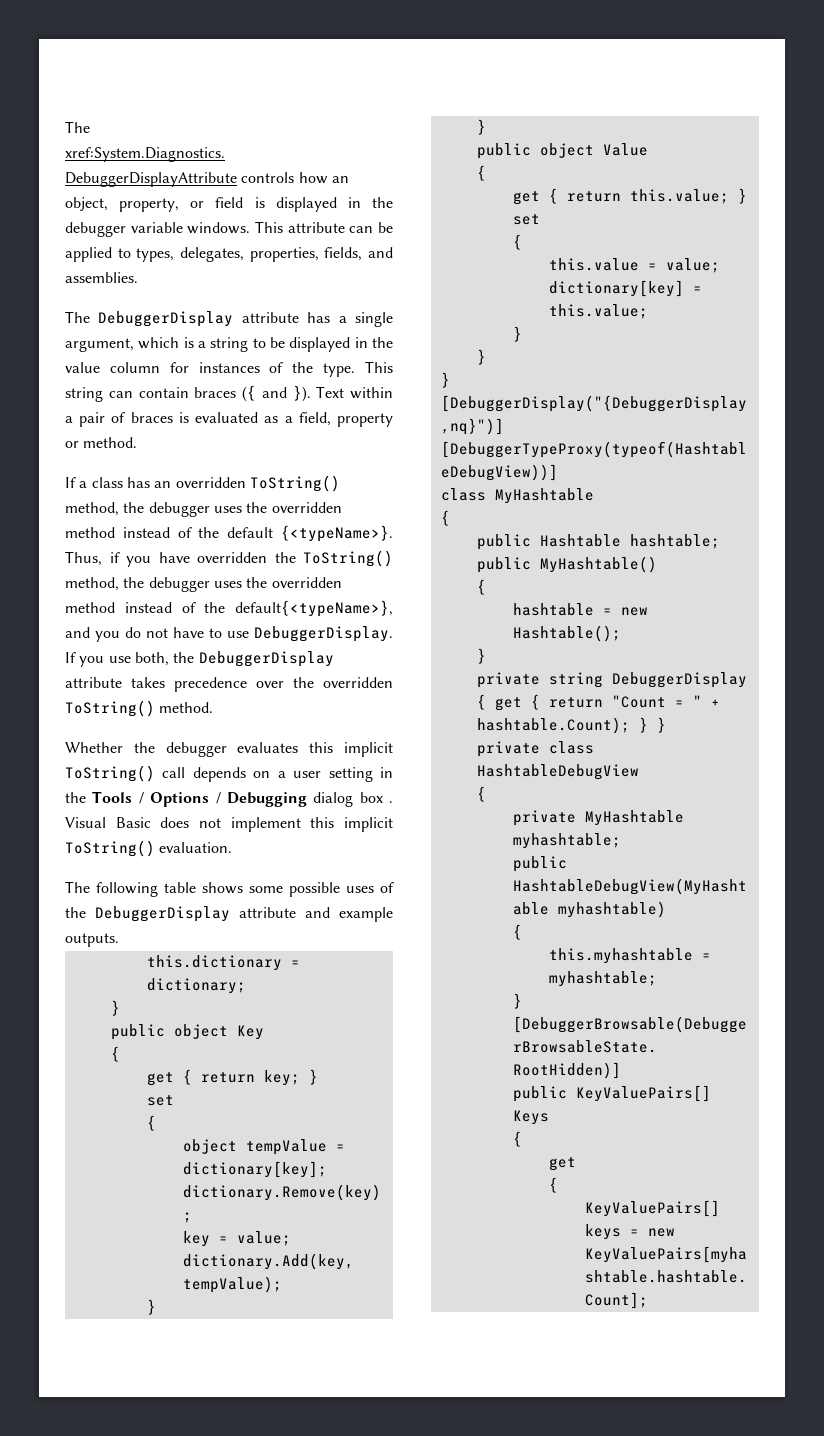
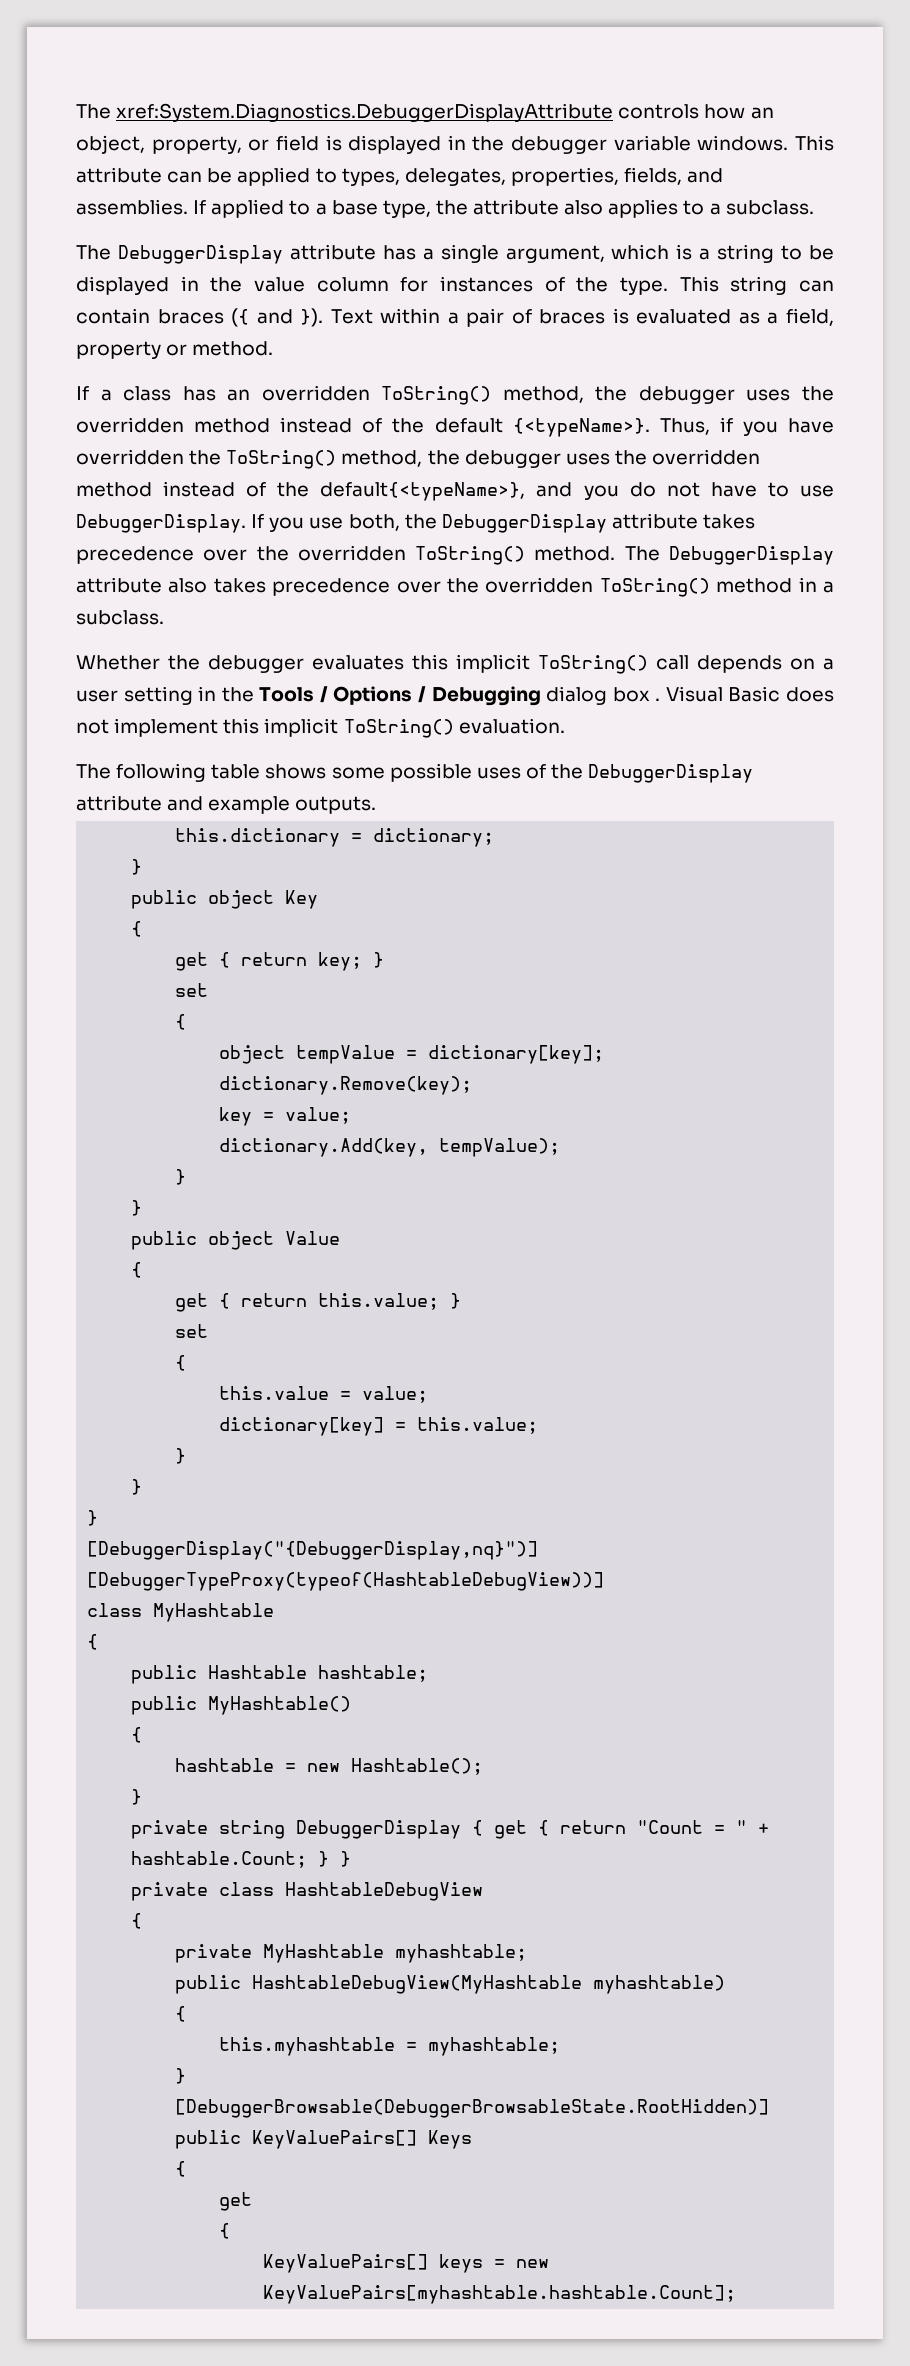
(138, 277) none -> [193,199,814,218] If applied to a base type, the attribute also applies to a subclass.
(214, 707) none -> [624,546,834,565] [76,577,834,597] [76,610,164,625] The DebuggerDisplay attribute also takes precedence over the overridden ToString() method in a subclass.
[476,717,630,734] hashtable.Count); -> [131,1851,308,1868] hashtable.Count;

